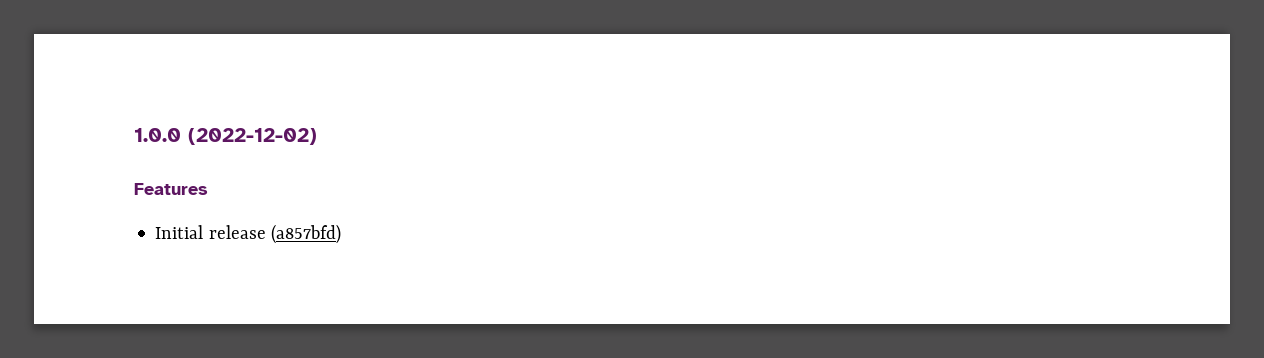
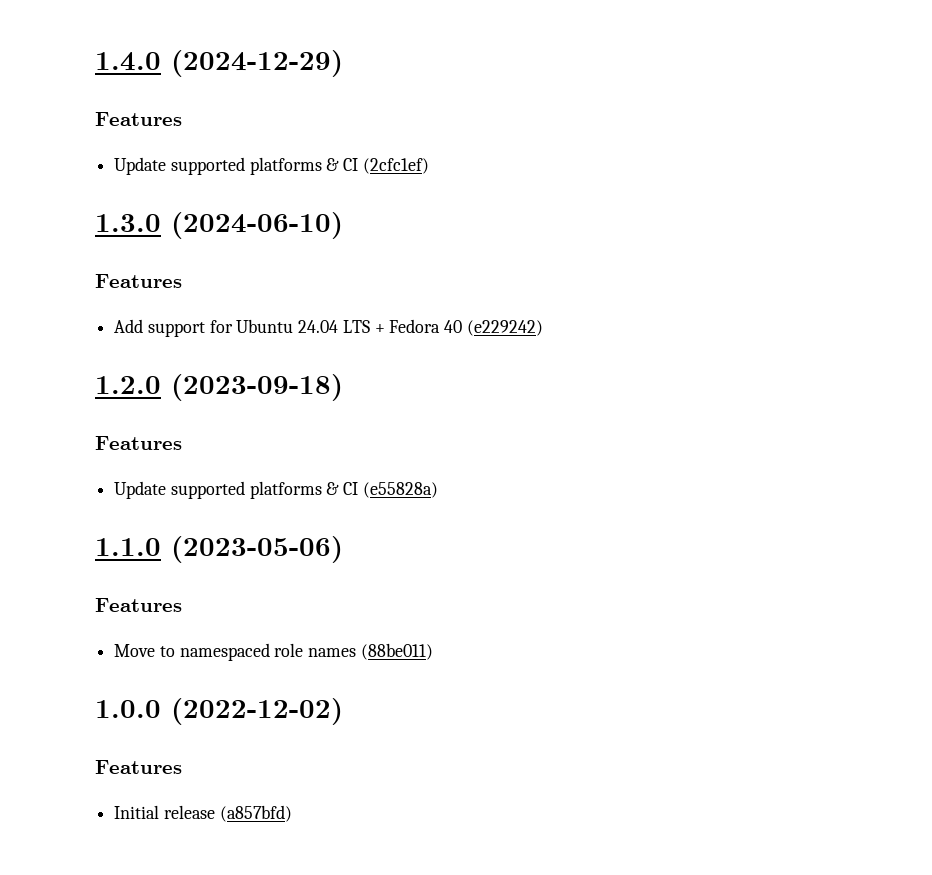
(134, 135) none -> [95,50,343,77] [95,112,182,126] [114,157,429,175] [95,212,343,239] [95,274,182,288] [114,319,543,337] [95,374,343,401] [95,436,182,450] [114,481,438,499] [95,536,343,563] [95,598,182,612] [114,643,433,661] 1.4.0 (2024-12-29) // Features // Update supported platforms & CI (2cfc1ef) // 1.3.0 (2024-06-10) // Features // Add support for Ubuntu 24.04 LTS + Fedora 40 (e229242) // 1.2.0 (2023-09-18) // Features // Update supported platforms & CI (e55828a) // 1.1.0 (2023-05-06) // Features // Move to namespaced role names (88be011) //

